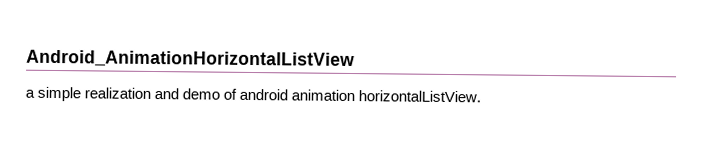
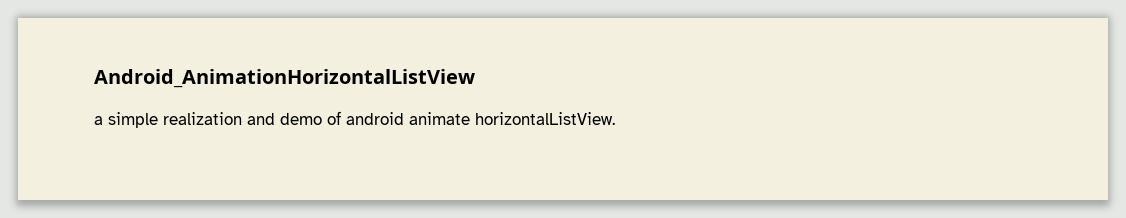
[291,89,356,102] animation -> [409,112,470,125] animate

